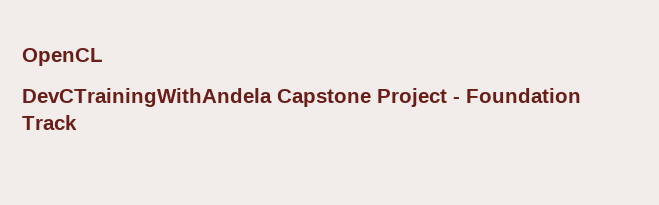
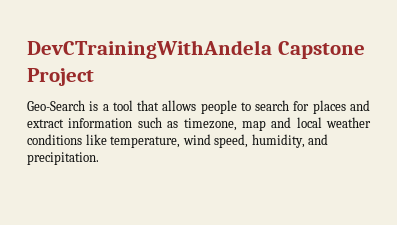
[22,48,103,66] OpenCL // -> (27, 49) none
[453,88,581,103] [22,115,77,130] - Foundation Track -> [27,100,370,114] [27,117,371,131] [27,134,329,148] [27,152,99,165] // Geo-Search is a tool that allows people to search for places and extract information such as timezone, map and local weather conditions like temperature, wind speed, humidity, and precipitation.

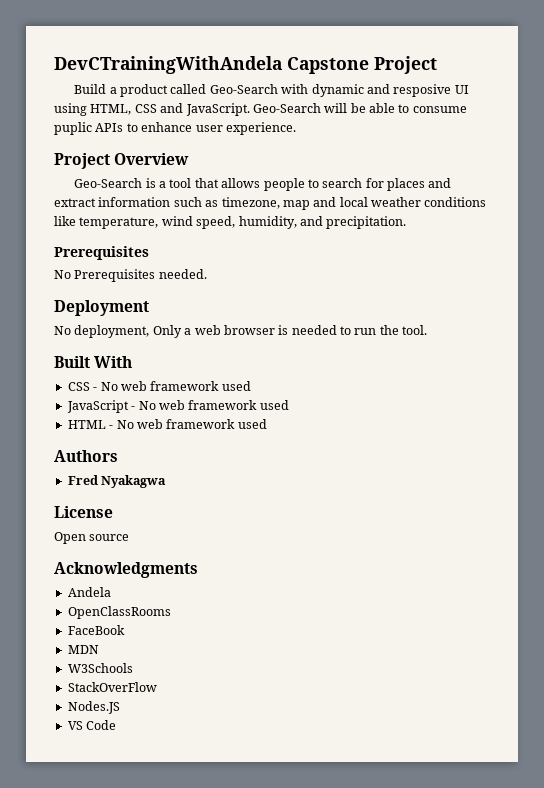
(94, 77) none -> [74,84,469,97] [54,103,467,116] [54,122,296,135] [54,153,190,169] // Build a product called Geo-Search with dynamic and resposive UI using HTML, CSS and JavaScript. Geo-Search will be able to consume puplic APIs to enhance user experience. // Project Overview
(99, 158) none -> [54,246,149,260] [54,269,207,282] [54,300,149,316] [54,325,428,338] [54,356,133,368] [67,381,251,391] [66,400,289,413] [67,419,267,429] [54,450,118,462] [67,475,167,488] [54,506,113,518] [54,532,130,544] [54,562,198,578] [67,587,111,597] [67,606,171,619] [67,625,125,635] [67,645,99,654] [67,663,133,673] [67,682,157,692] [67,701,120,714] [67,720,117,730] // Prerequisites // No Prerequisites needed. // Deployment // No deployment, Only a web browser is needed to run the tool. // Built With // CSS - No web framework used // JavaScript - No web framework used // HTML - No web framework used // Authors // Fred Nyakagwa // License // Open source // Acknowledgments // Andela // OpenClassRooms // FaceBook // MDN // W3Schools // StackOverFlow // Nodes.JS // VS Code

